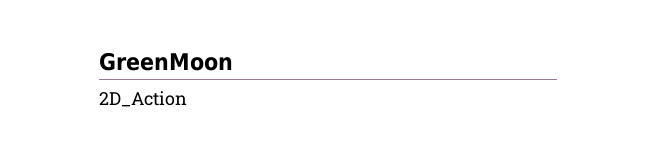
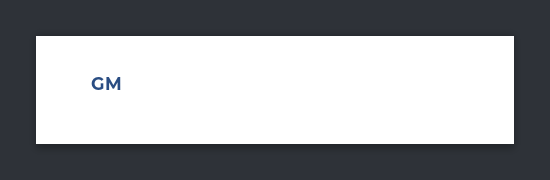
[99,52,233,71] [99,91,187,107] GreenMoon // 2D_Action -> [91,77,122,90] GM

